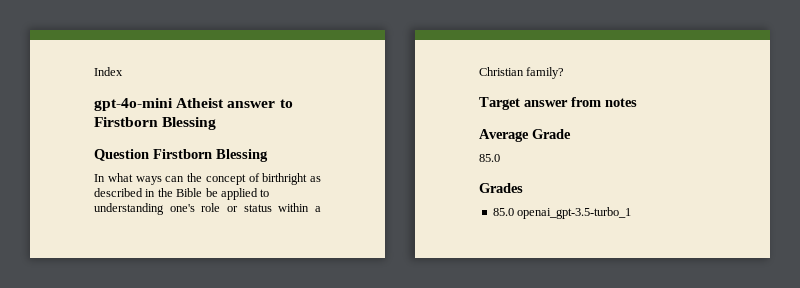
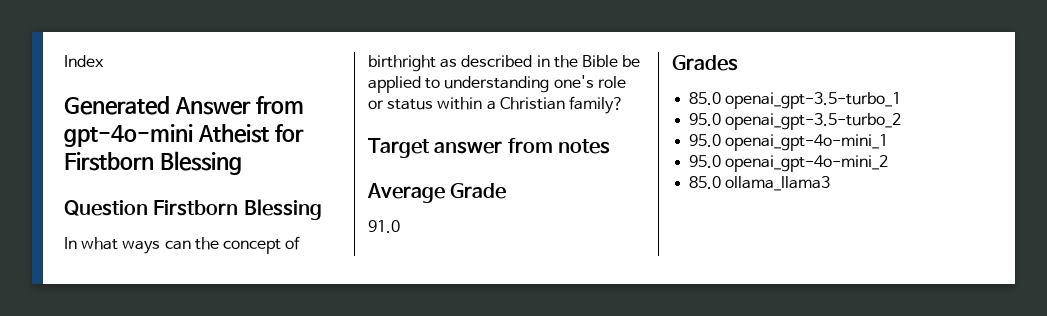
[94,98,293,111] gpt-4o-mini Atheist answer to -> [64,96,304,115] [64,124,304,147] Generated Answer from gpt-4o-mini Atheist for
[479,154,500,162] 85.0 -> [368,220,400,233] 91.0
(632, 213) none -> [689,113,902,130] [689,134,889,151] [689,155,889,172] [689,176,831,191] // 95.0 openai_gpt-3.5-turbo_2 // 95.0 openai_gpt-4o-mini_1 // 95.0 openai_gpt-4o-mini_2 // 85.0 ollama_llama3

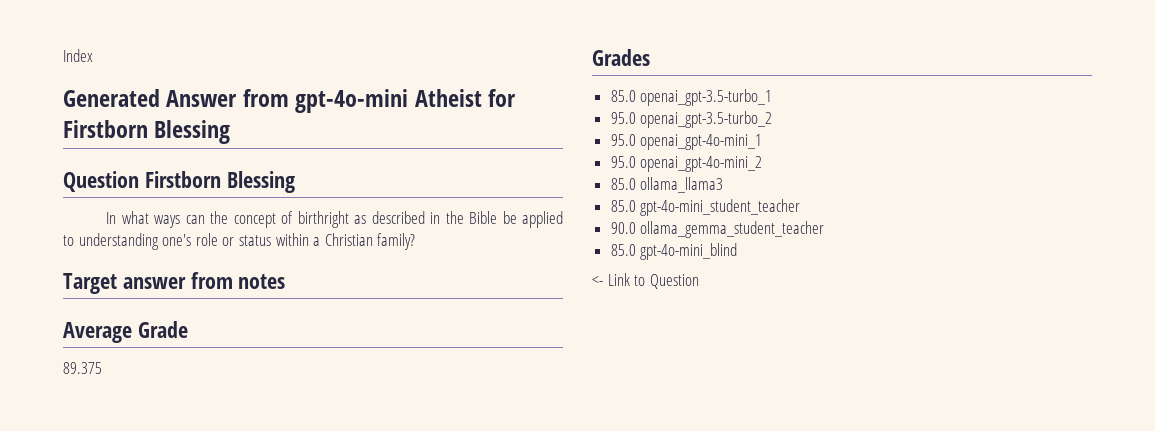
[368,220,400,233] 91.0 -> [63,362,102,374] 89.375
(831, 183) none -> [610,199,801,216] [610,221,825,238] [610,243,738,260] [592,273,699,289] // 85.0 gpt-4o-mini_student_teacher // 90.0 ollama_gemma_student_teacher // 85.0 gpt-4o-mini_blind // <- Link to Question

